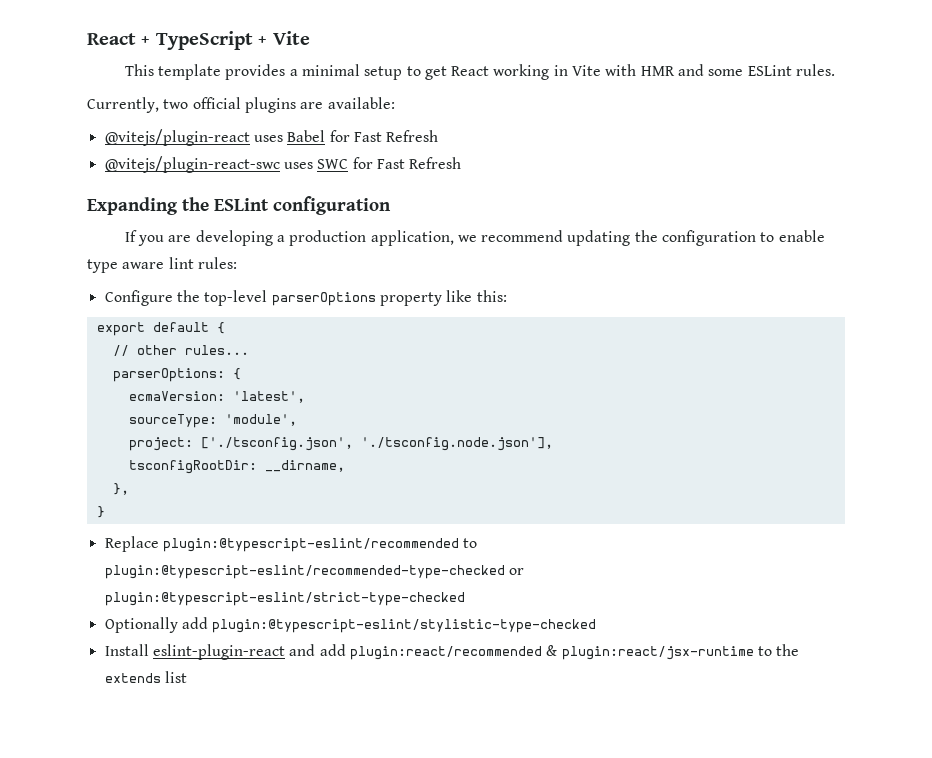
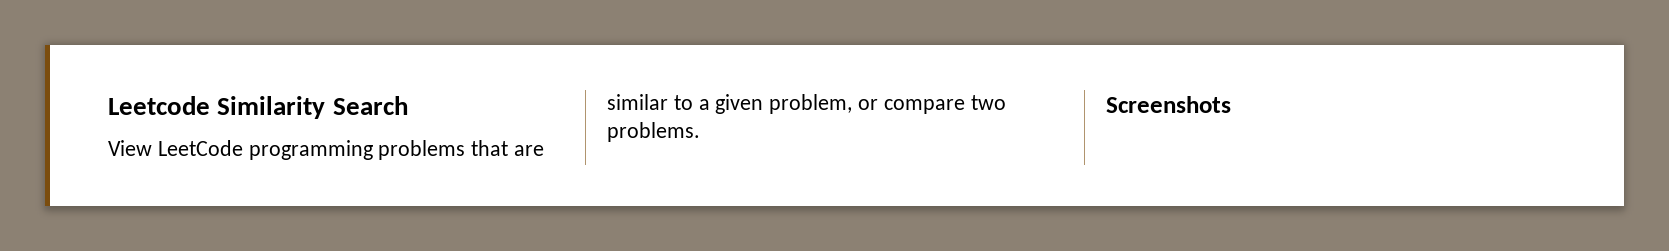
[87,31,310,50] [124,64,836,80] [87,97,395,113] [104,129,439,146] [104,156,462,173] [87,196,391,215] [124,230,825,246] [87,257,237,273] [104,290,507,306] [96,322,225,336] [112,345,249,356] [112,368,241,382] [128,391,305,403] [128,414,297,428] [128,437,553,451] [128,460,345,474] [112,483,129,495] [96,506,105,518] [104,536,478,552] [104,565,524,579] [104,592,465,606] [104,617,597,633] [104,644,800,660] [104,671,187,683] React + TypeScript + Vite // This template provides a minimal setup to get React working in Vite with HMR and some ESLint rules. // Currently, two official plugins are available: // @vitejs/plugin-react uses Babel for Fast Refresh // @vitejs/plugin-react-swc uses SWC for Fast Refresh // Expanding the ESLint configuration // If you are developing a production application, we recommend updating the configuration to enable type aware lint rules: // Configure the top-level parserOptions property like this: // export default { // // other rules... // parserOptions: { // ecmaVersion: 'latest', // sourceType: 'module', // project: ['./tsconfig.json', './tsconfig.node.json'], // tsconfigRootDir: __dirname, // }, // } // Replace plugin:@typescript-eslint/recommended to plugin:@typescript-eslint/recommended-type-checked or plugin:@typescript-eslint/strict-type-checked // Optionally add plugin:@typescript-eslint/stylistic-type-checked // Install eslint-plugin-react and add plugin:react/recommended & plugin:react/jsx-runtime to the extends list -> [108,96,408,119] [108,140,545,160] [607,94,1006,114] [607,122,700,142] [1106,96,1231,113] Leetcode Similarity Search // View LeetCode programming problems that are similar to a given problem, or compare two problems. // Screenshots

